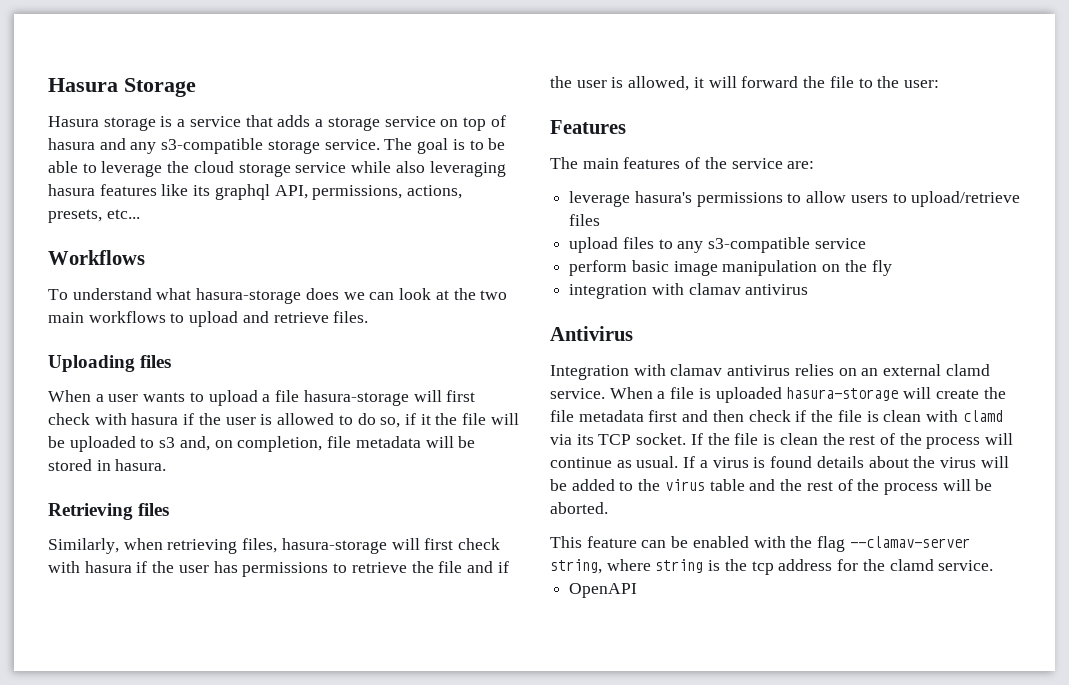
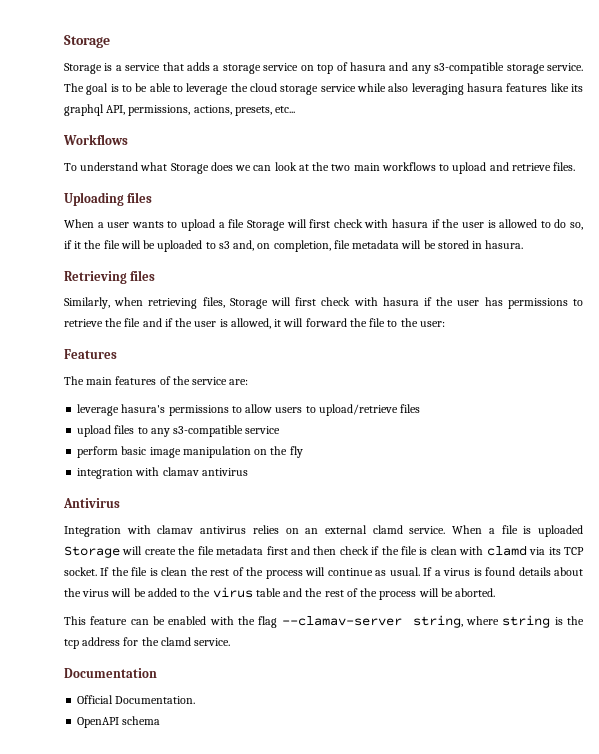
[48,78,118,92] Hasura -> (64, 41) none
[48,116,156,131] Hasura storage -> [64,63,102,74] Storage
[196,288,302,304] hasura-storage -> [170,163,209,174] Storage
[303,390,409,406] hasura-storage -> [246,220,285,231] Storage
[281,538,387,554] hasura-storage -> [229,298,268,309] Storage
[786,387,899,401] hasura-storage -> [64,546,120,558] Storage
(994, 565) none -> [64,668,157,678] [77,695,196,704] // Documentation // Official Documentation.
(638, 590) none -> [122,716,161,725] schema

